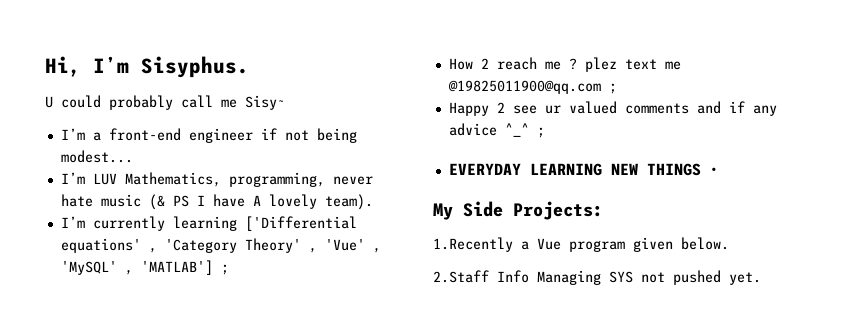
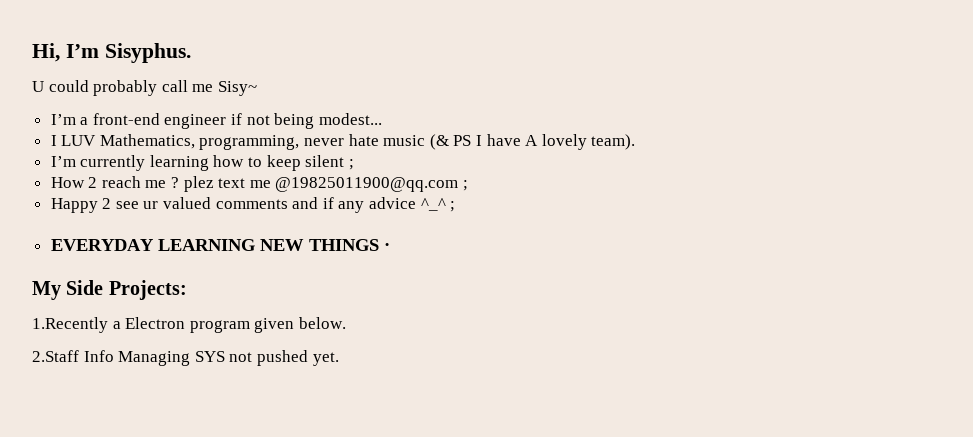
[60,172,85,184] I’m -> [50,135,57,146] I
[244,216,357,231] [60,238,381,253] [60,260,213,275] ['Differential equations' , 'Category Theory' , 'Vue' , 'MySQL' , 'MATLAB'] -> [213,155,345,171] how to keep silent
[537,238,561,250] Vue -> [125,317,186,329] Electron

